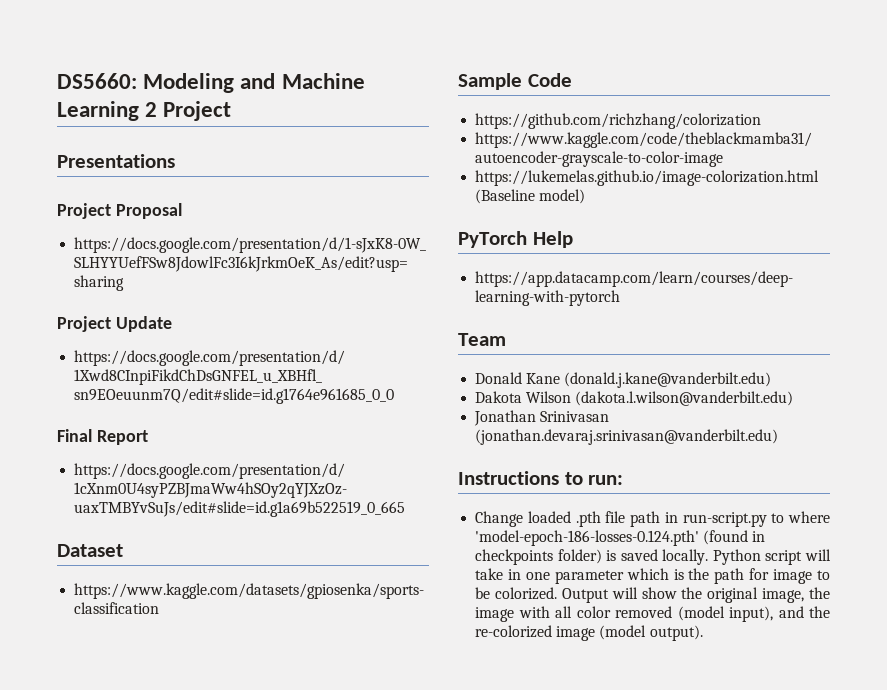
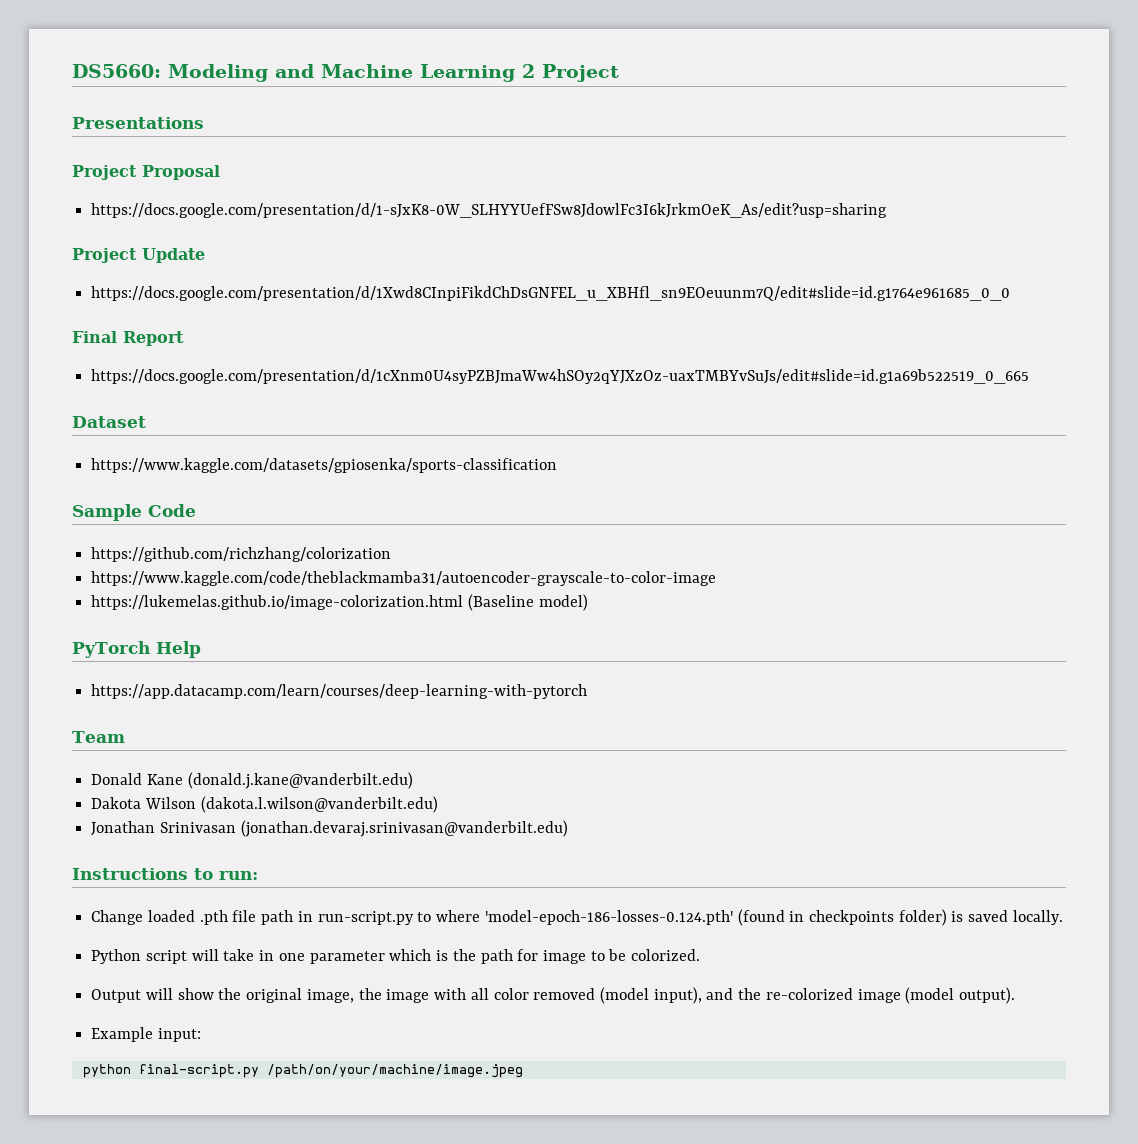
(709, 557) none -> (1063, 917) //
(557, 593) none -> (701, 955) //
(703, 633) none -> [91,1027,201,1042] [82,1064,523,1078] // Example input: // python final-script.py /path/on/your/machine/image.jpeg

